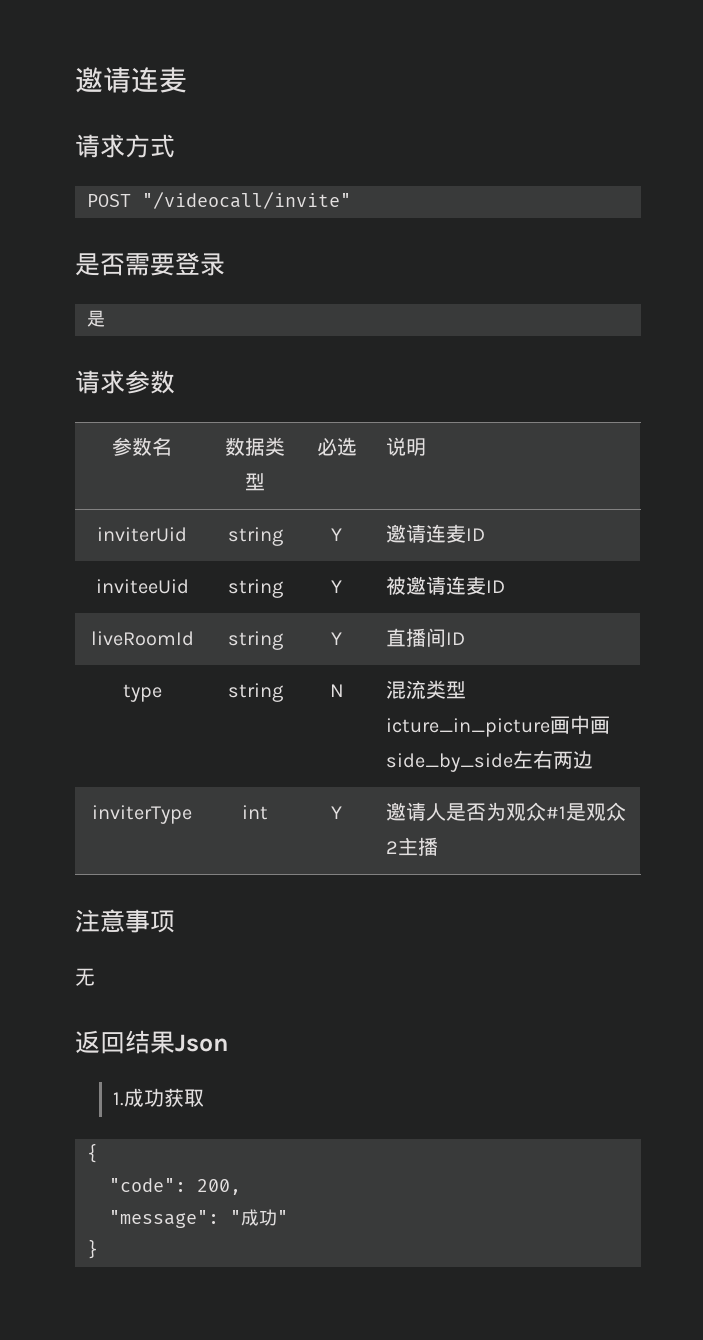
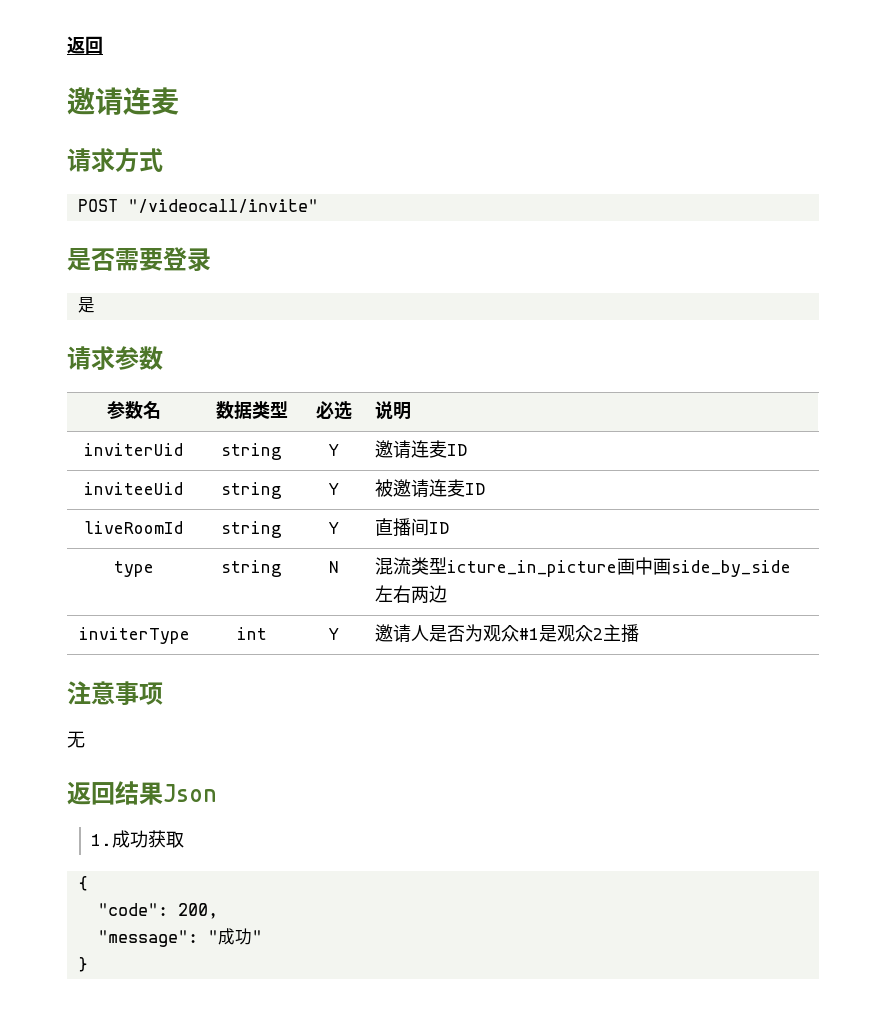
(75, 80) none -> [67,36,103,54] 返回 //

